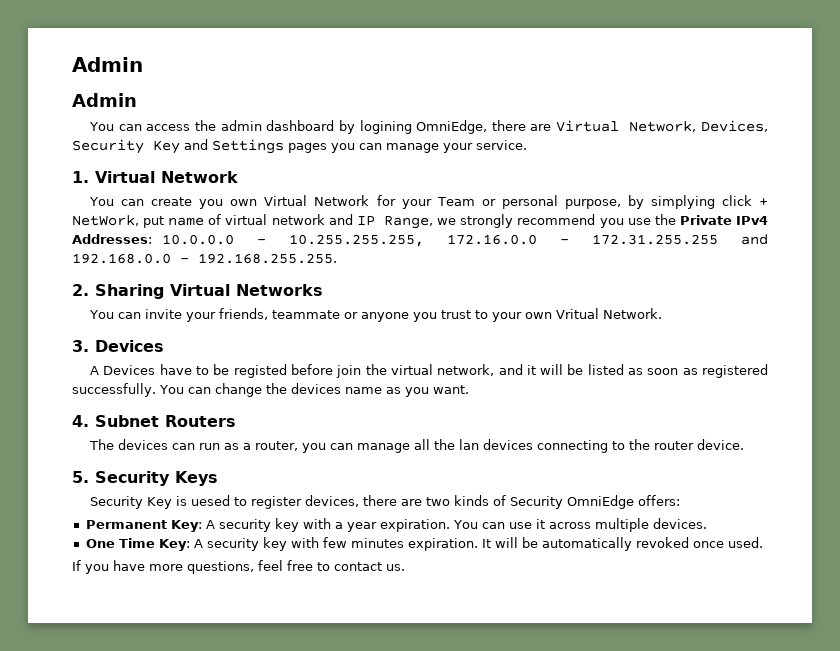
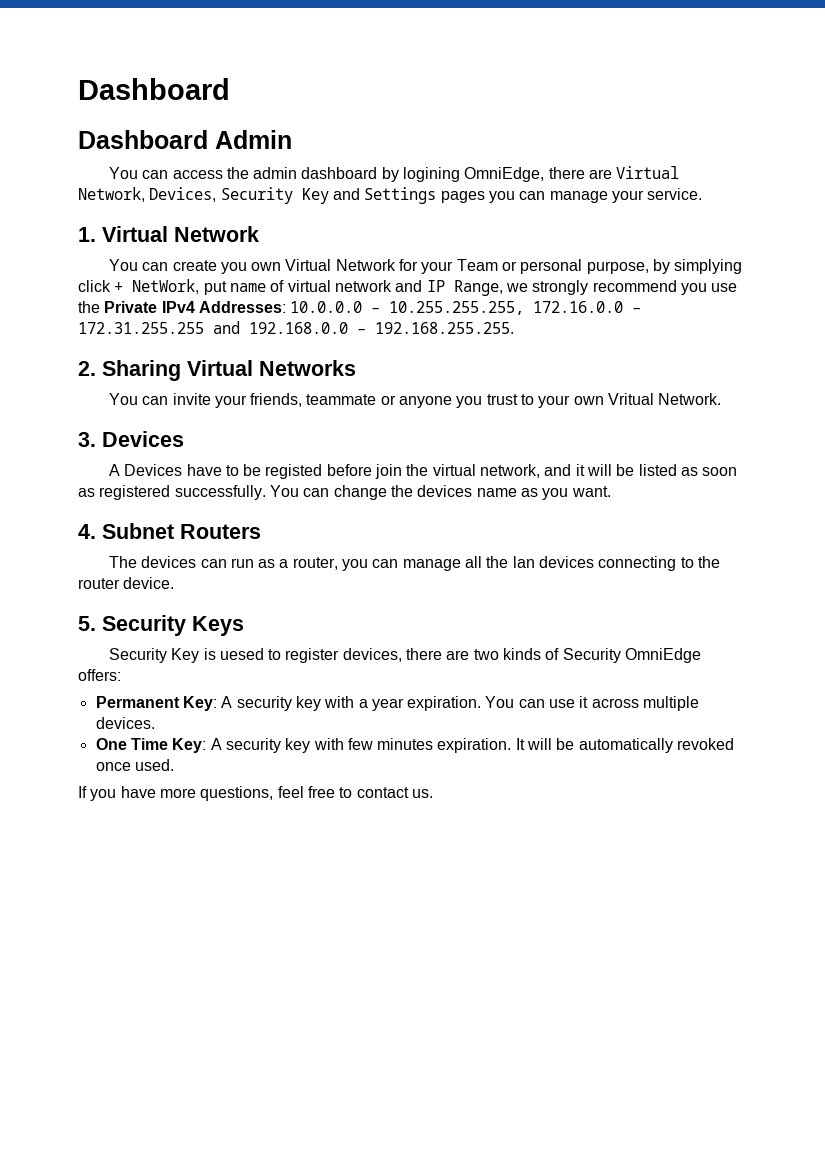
[72,57,143,72] Admin // -> [78,78,230,100] [78,130,208,149] Dashboard // Dashboard

